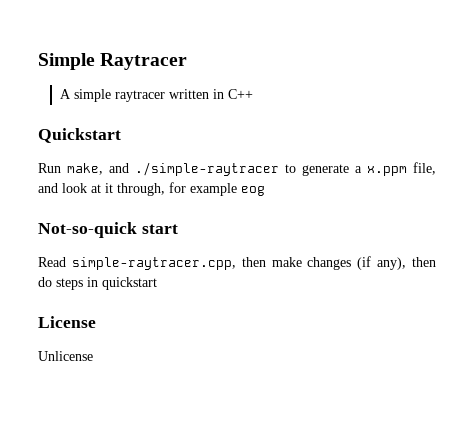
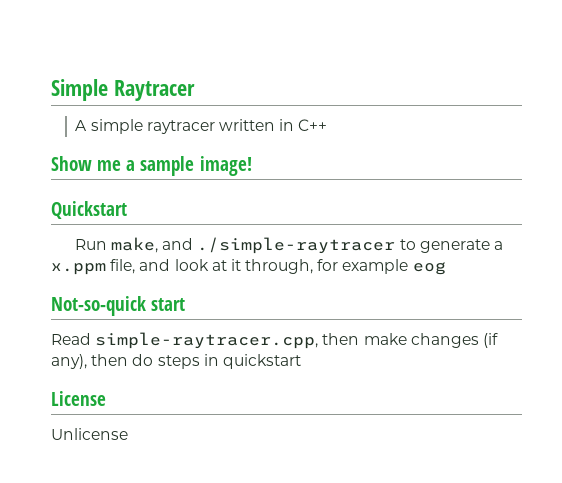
(253, 94) none -> [51,156,252,176] // Show me a sample image!

